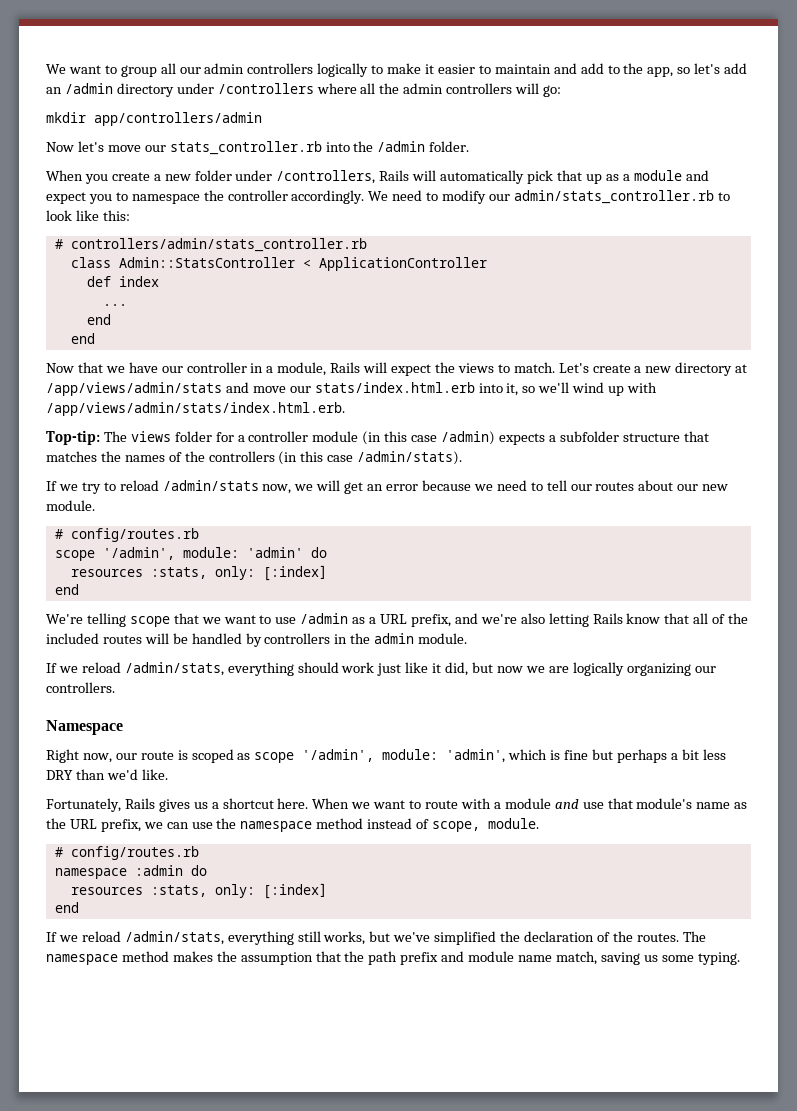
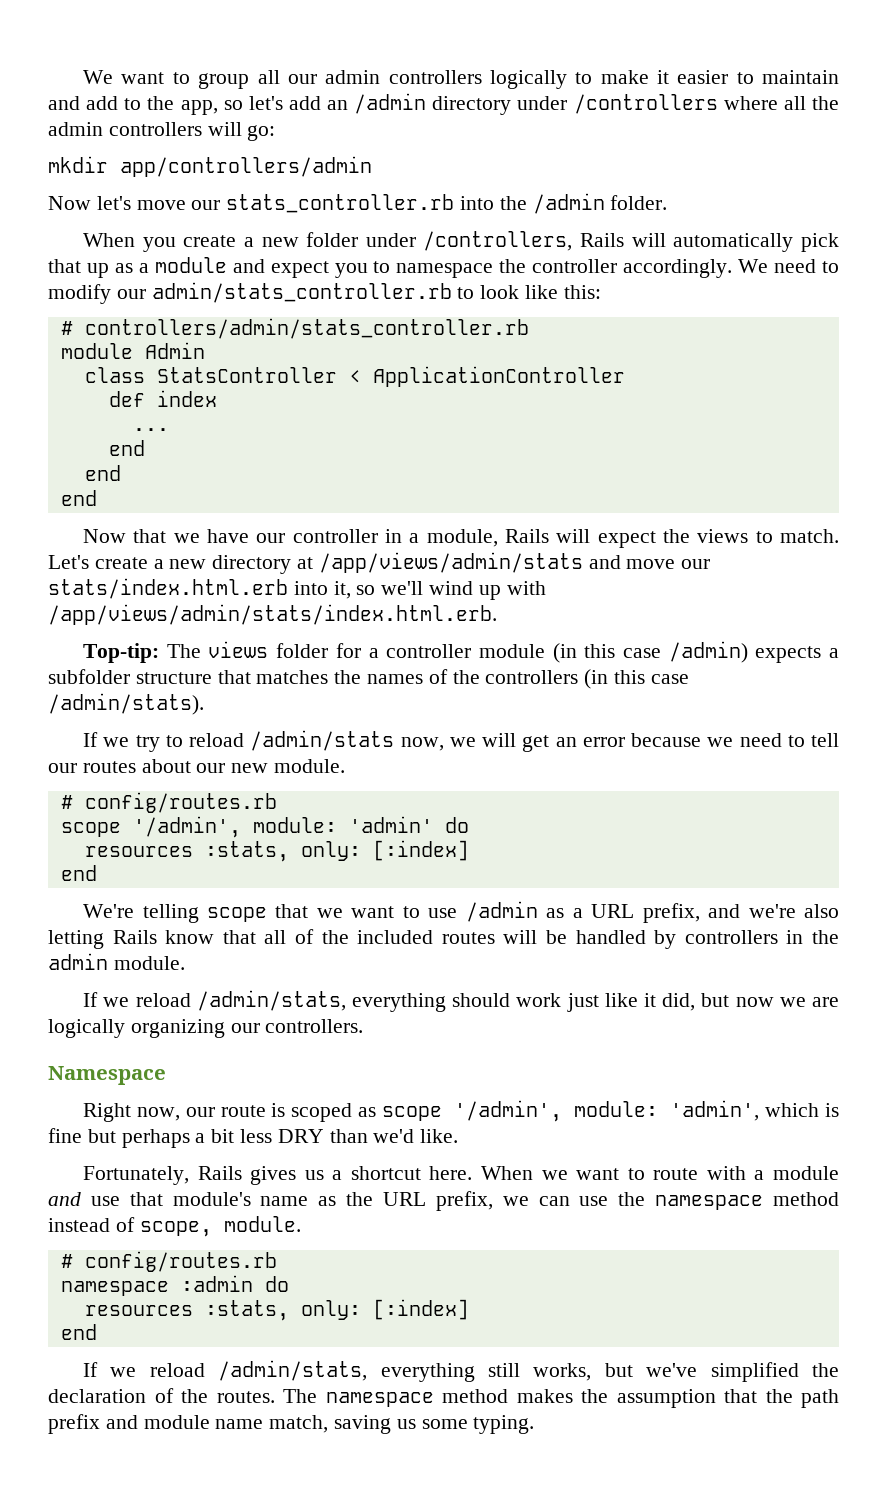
(367, 245) none -> [60,342,205,359] // module Admin
[118,257,295,268] Admin::StatsController -> [156,367,337,383] StatsController
(95, 338) none -> [60,490,97,506] // end

